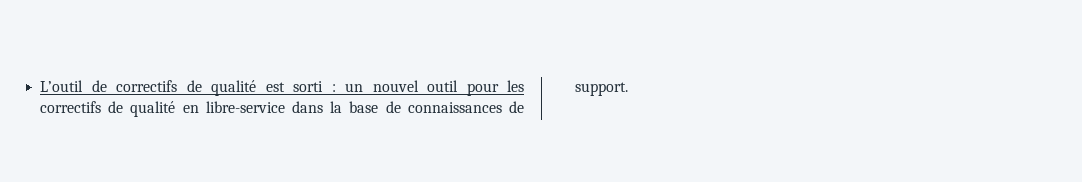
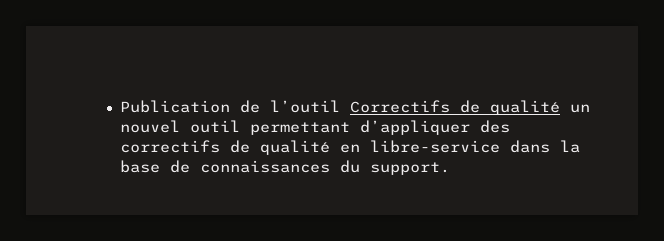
[40,80,524,96] L’outil de correctifs de qualité est sorti : un nouvel outil pour les -> [119,100,590,115] [119,120,510,135] Publication de l’outil Correctifs de qualité un nouvel outil permettant d’appliquer des
[508,101,524,113] de -> [339,160,360,173] du

